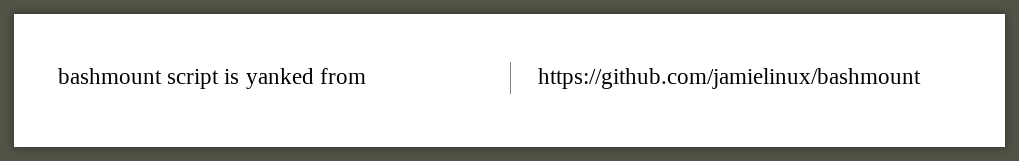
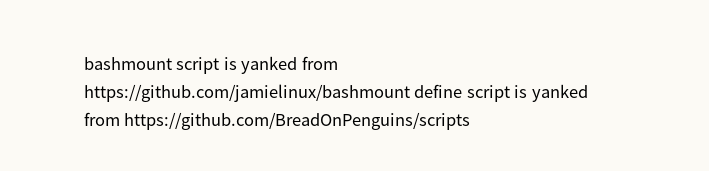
(921, 78) none -> [414,84,588,102] [84,112,471,130] define script is yanked from https://github.com/BreadOnPenguins/scripts

